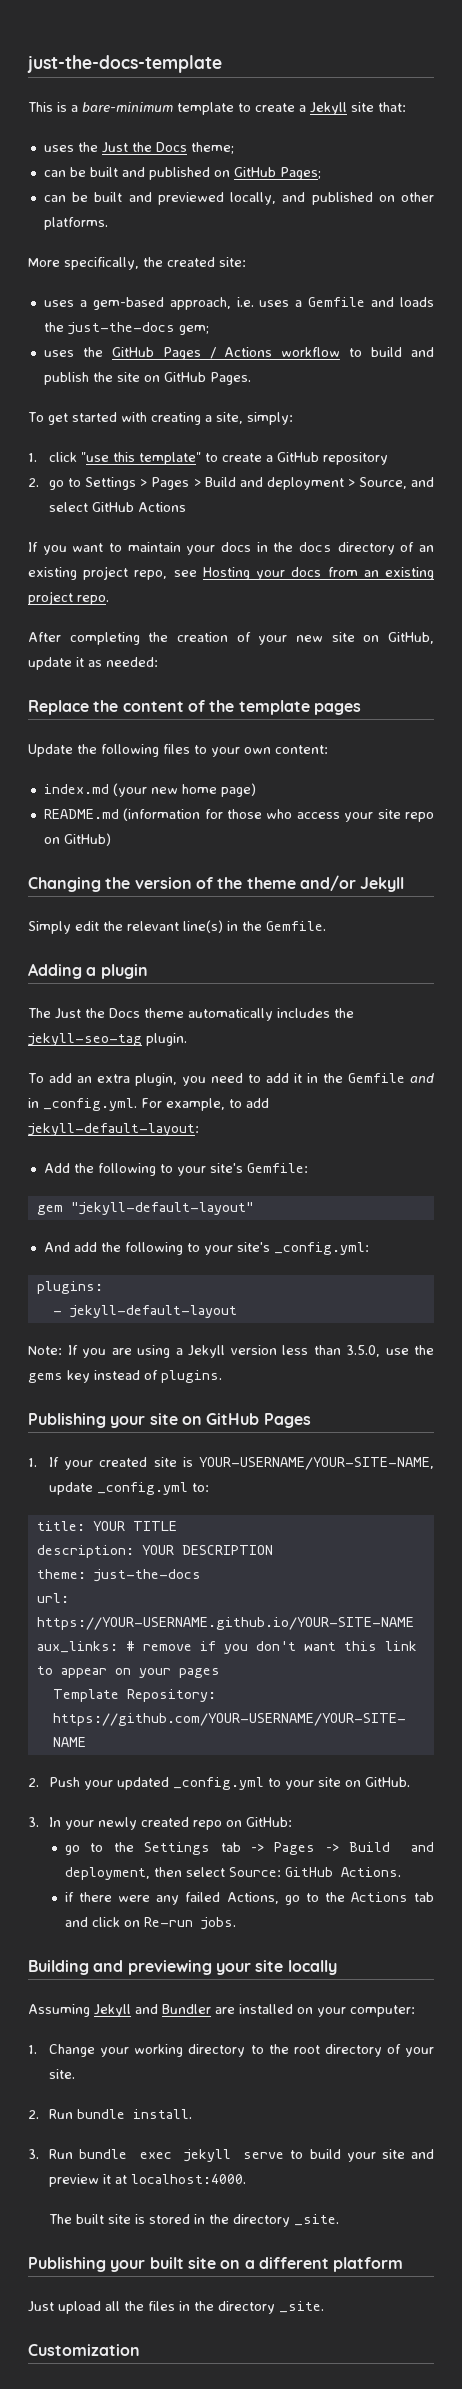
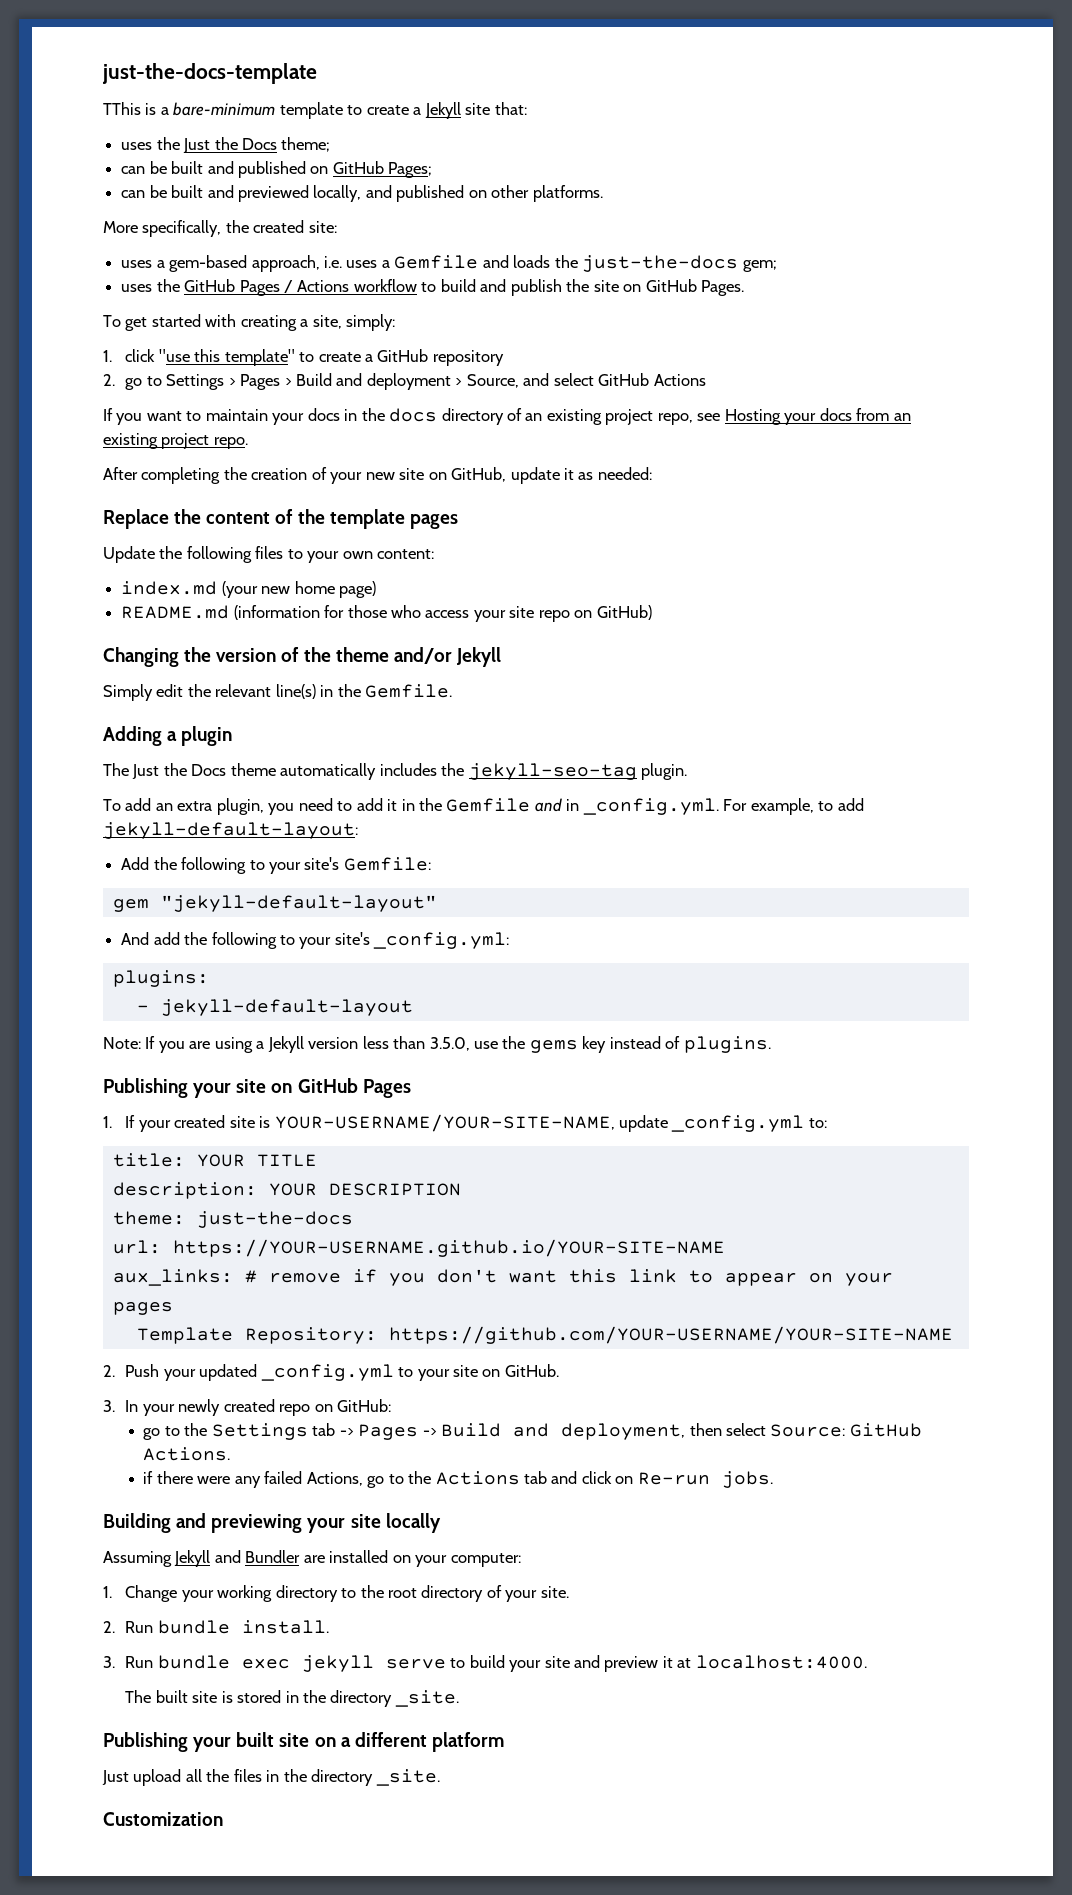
[28,102,53,112] This -> [103,102,141,115] TThis

